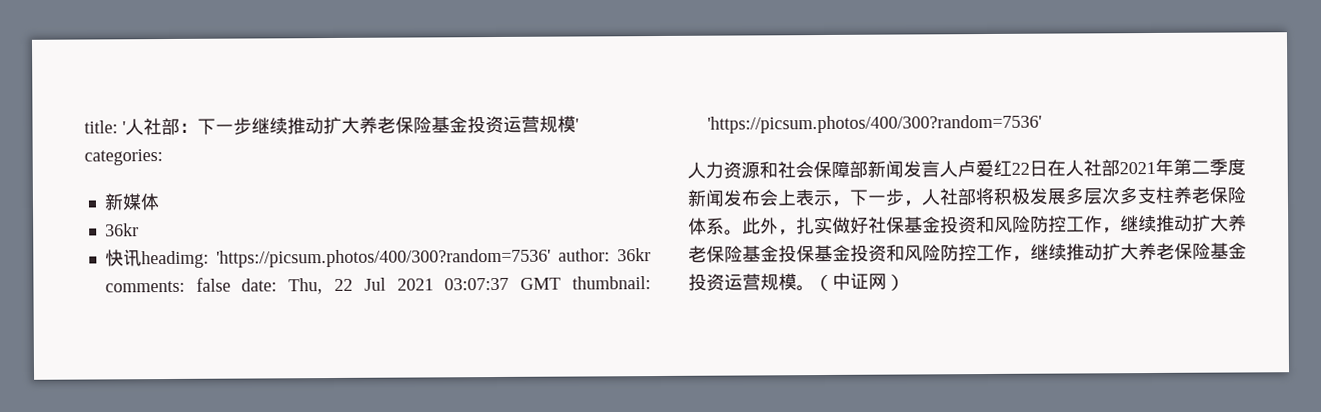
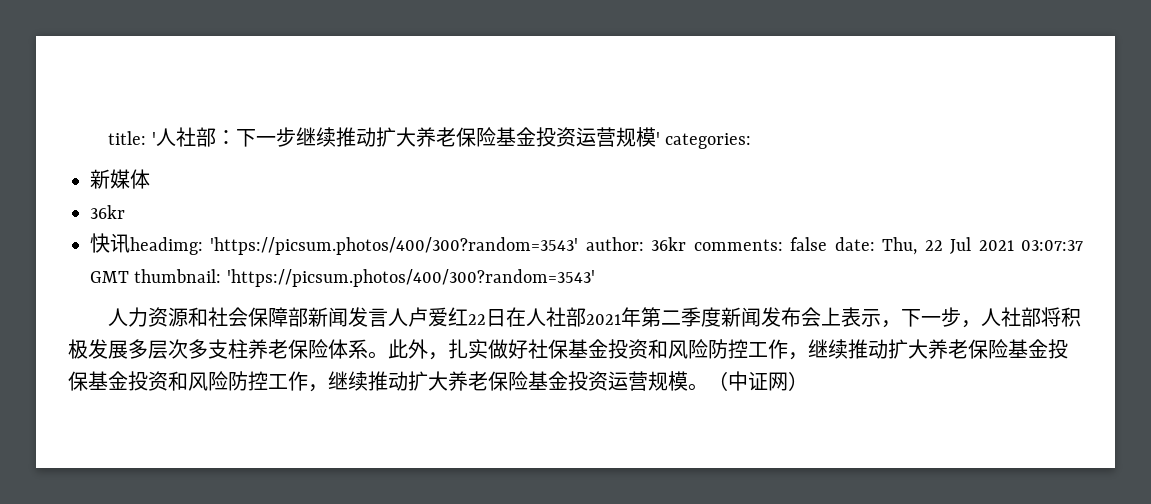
[215,248,551,268] 'https://picsum.photos/400/300?random=7536' -> [210,237,579,255] 'https://picsum.photos/400/300?random=3543'
[706,114,1042,134] 'https://picsum.photos/400/300?random=7536' -> [226,269,595,287] 'https://picsum.photos/400/300?random=3543'

